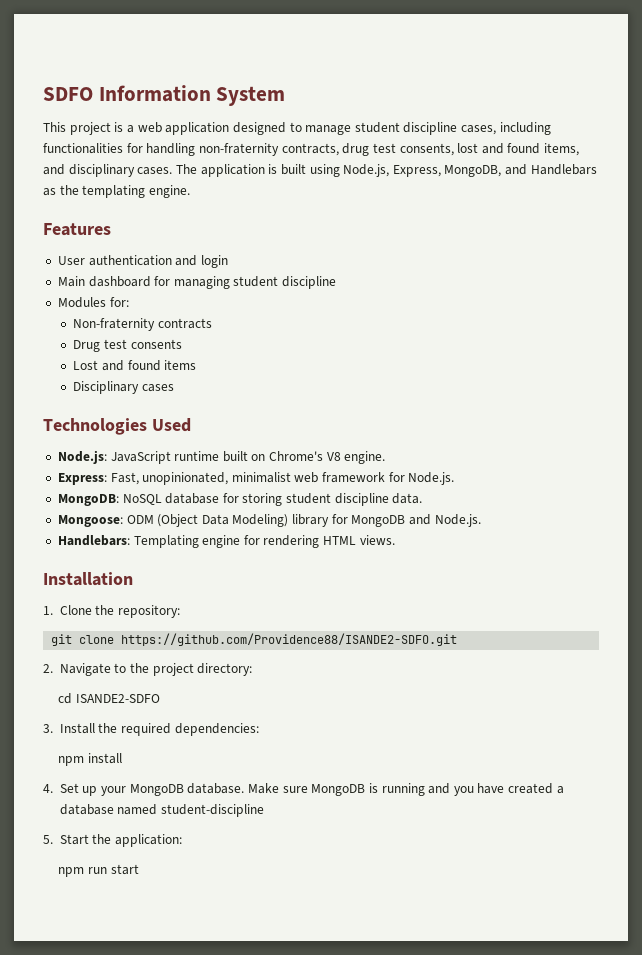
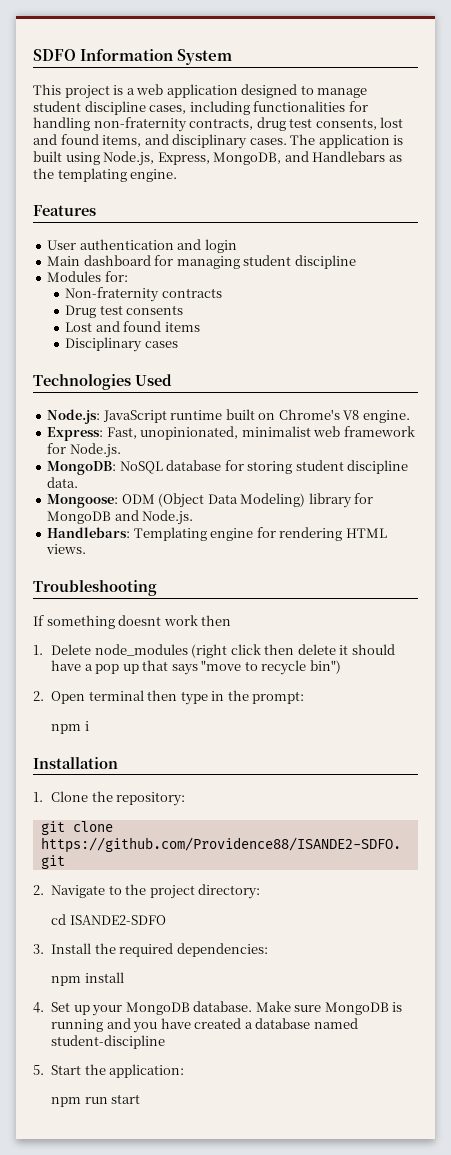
(395, 540) none -> [33,580,157,596] [33,615,232,629] [33,644,395,658] [51,660,341,675] [33,690,305,705] [51,721,89,734] // Troubleshooting // If something doesnt work then // 1. Delete node_modules (right click then delete it should have a pop up that says "move to recycle bin") // 2. Open terminal then type in the prompt: // npm i

